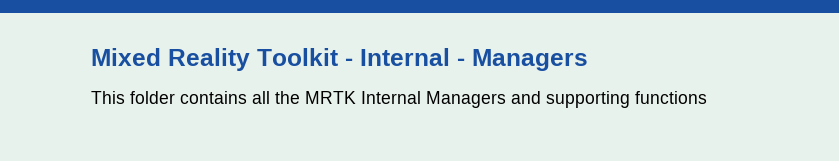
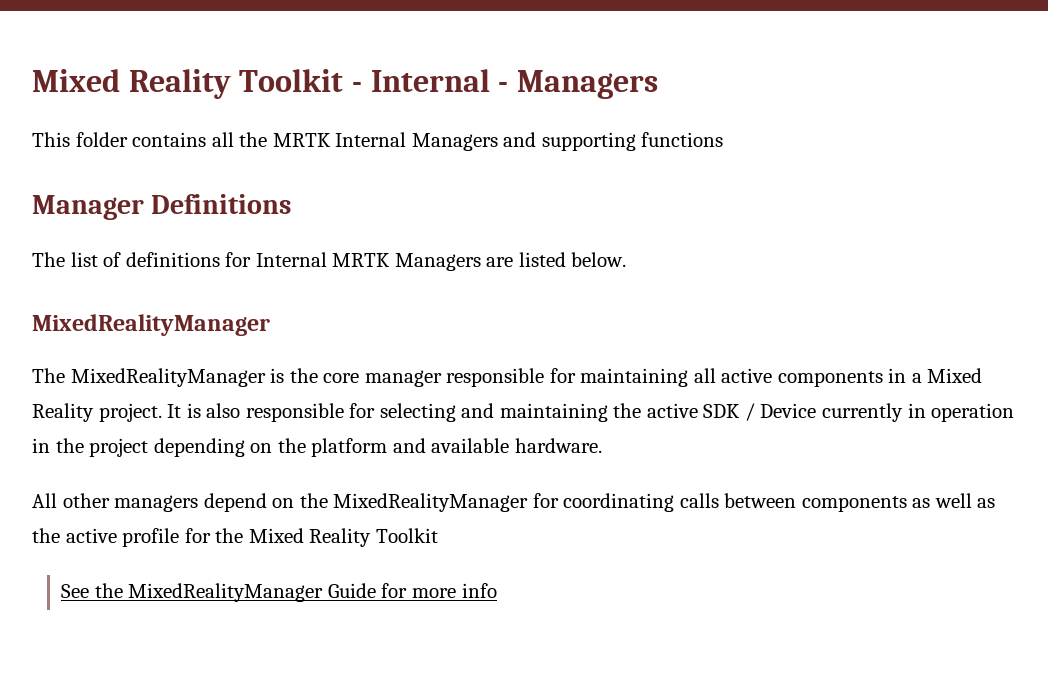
(707, 97) none -> [32,194,292,220] [32,252,627,271] [32,314,270,336] [32,368,983,387] [32,403,1015,422] [32,438,602,457] [32,493,996,512] [32,528,438,547] [61,583,497,602] // Manager Definitions // The list of definitions for Internal MRTK Managers are listed below. // MixedRealityManager // The MixedRealityManager is the core manager responsible for maintaining all active components in a Mixed Reality project. It is also responsible for selecting and maintaining the active SDK / Device currently in operation in the project depending on the platform and available hardware. // All other managers depend on the MixedRealityManager for coordinating calls between components as well as the active profile for the Mixed Reality Toolkit // See the MixedRealityManager Guide for more info

